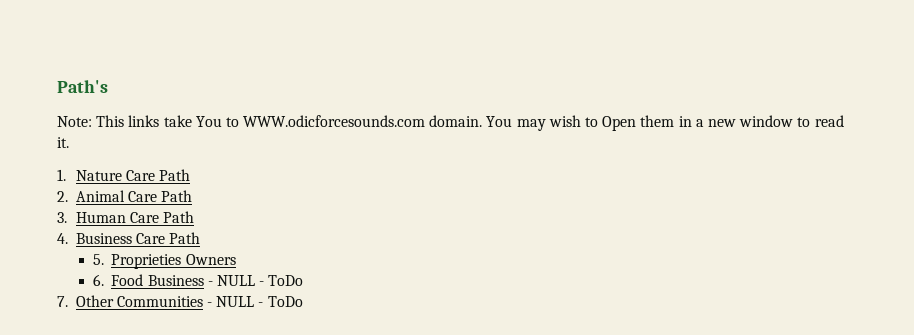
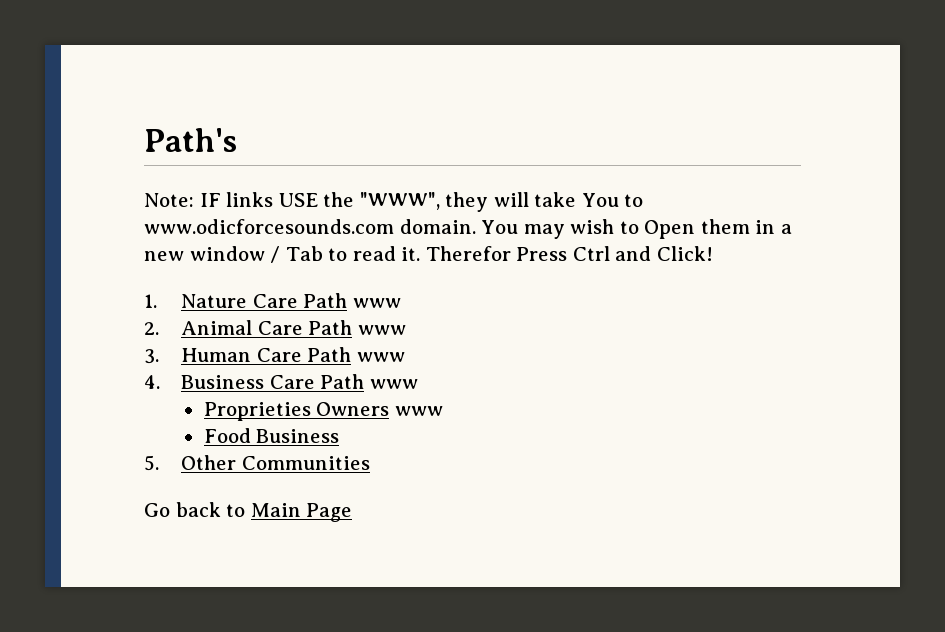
[96,115,160,127] This links -> [199,192,529,212] IF links USE the "WWW", they will
[243,115,426,127] WWW.odicforcesounds.com -> [144,219,394,234] www.odicforcesounds.com
(794, 121) none -> [270,246,323,263] / Tab
(69, 142) none -> [425,246,713,261] Therefor Press Ctrl and Click!
(190, 175) none -> [352,298,401,308] www
(193, 196) none -> [357,325,406,335] www
(194, 217) none -> [356,352,405,362] www
[92,254,104,265] // 5. -> [369,379,418,389] www //
[92,274,104,286] // 6. -> [394,406,443,416] www //
[207,275,304,286] [57,295,303,307] - NULL - ToDo // 7. Other Communities - NULL - ToDo -> [144,455,370,471] [144,502,353,522] // 5. Other Communities // Go back to Main Page

